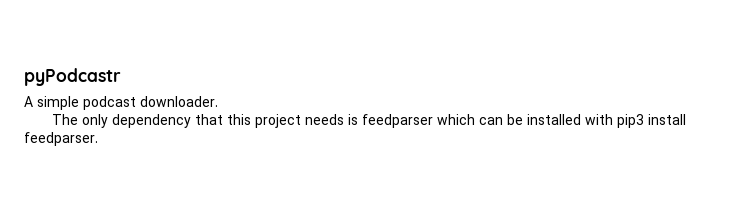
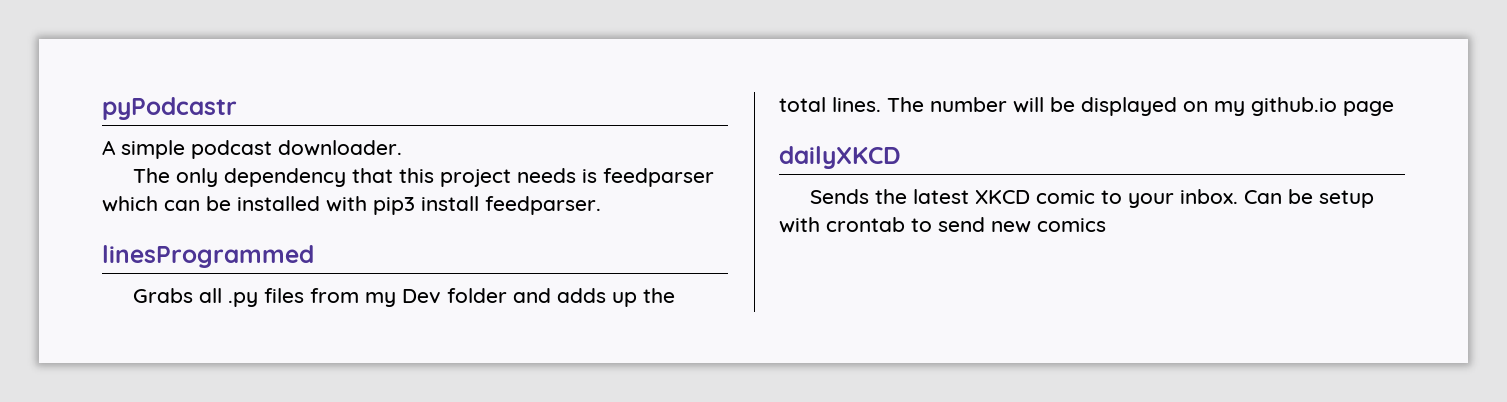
(98, 139) none -> [102,245,314,268] [133,288,676,307] [779,97,1394,116] [779,146,901,169] [810,189,1375,208] [779,217,1106,233] // linesProgrammed // Grabs all .py files from my Dev folder and adds up the total lines. The number will be displayed on my github.io page // dailyXKCD // Sends the latest XKCD comic to your inbox. Can be setup with crontab to send new comics

